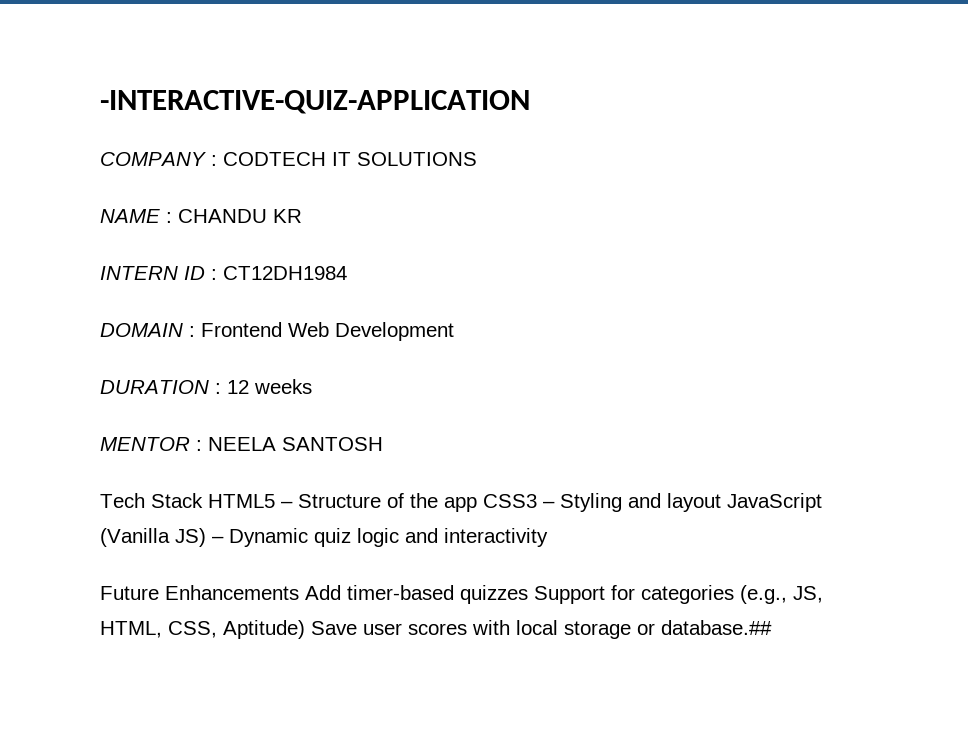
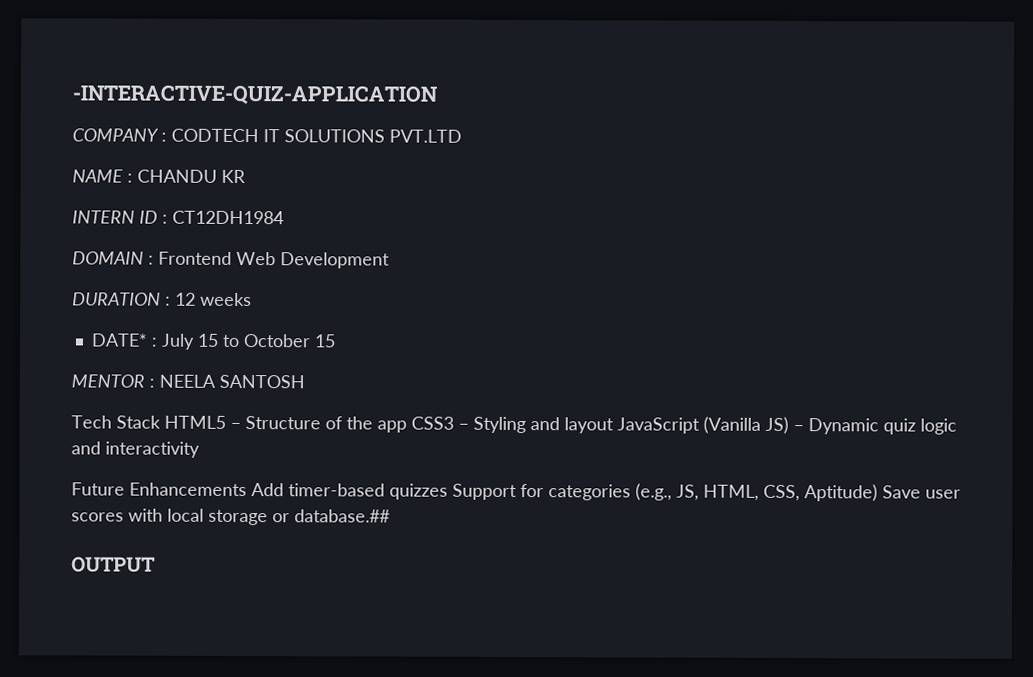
(477, 159) none -> [389,129,462,143] PVT.LTD
(312, 386) none -> [90,333,336,350] // DATE* : July 15 to October 15
(772, 627) none -> [71,556,156,573] // OUTPUT

